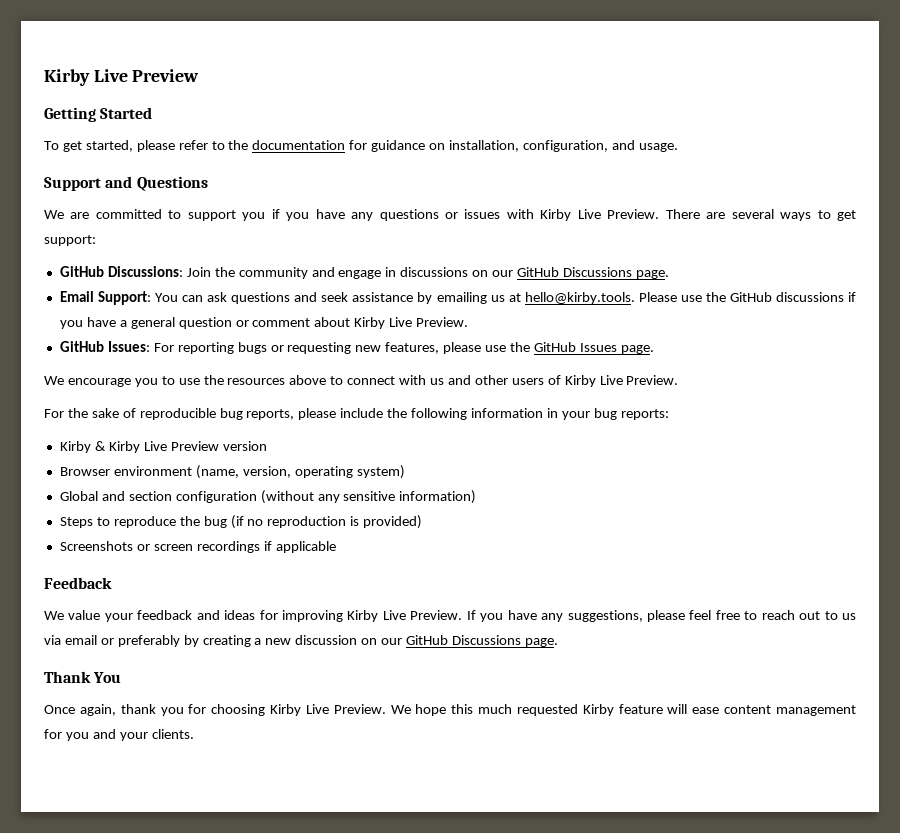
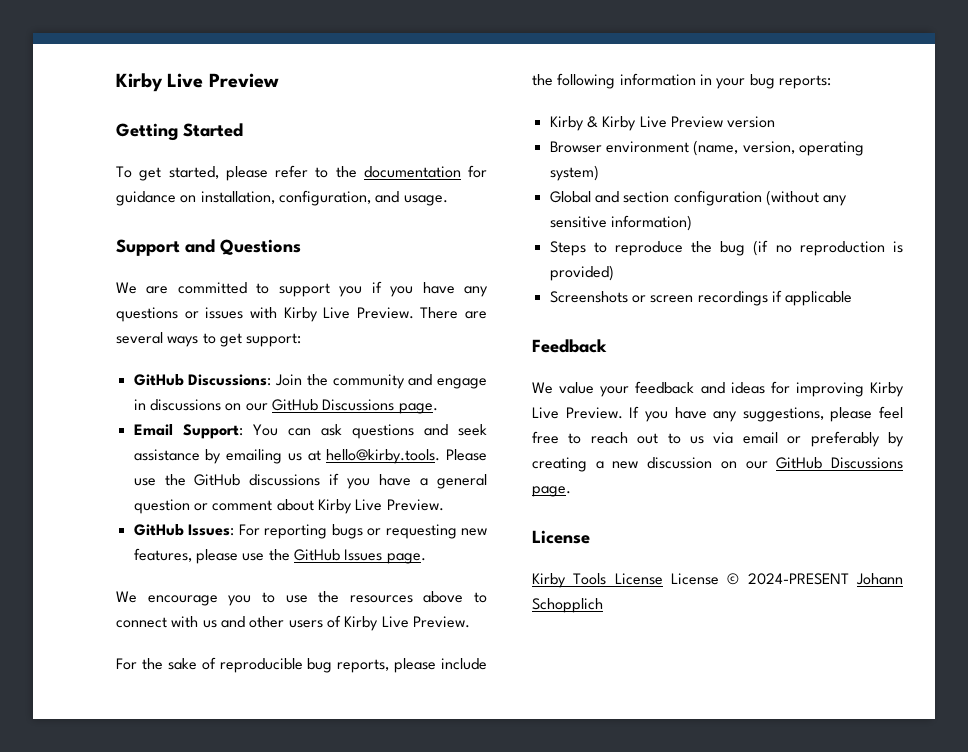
[44,671,122,683] [44,704,857,716] [44,729,194,741] Thank You // Once again, thank you for choosing Kirby Live Preview. We hope this much requested Kirby feature will ease content management for you and your clients. -> [532,530,590,544] [532,573,903,588] [532,598,603,613] License // Kirby Tools License License © 2024-PRESENT Johann Schopplich

